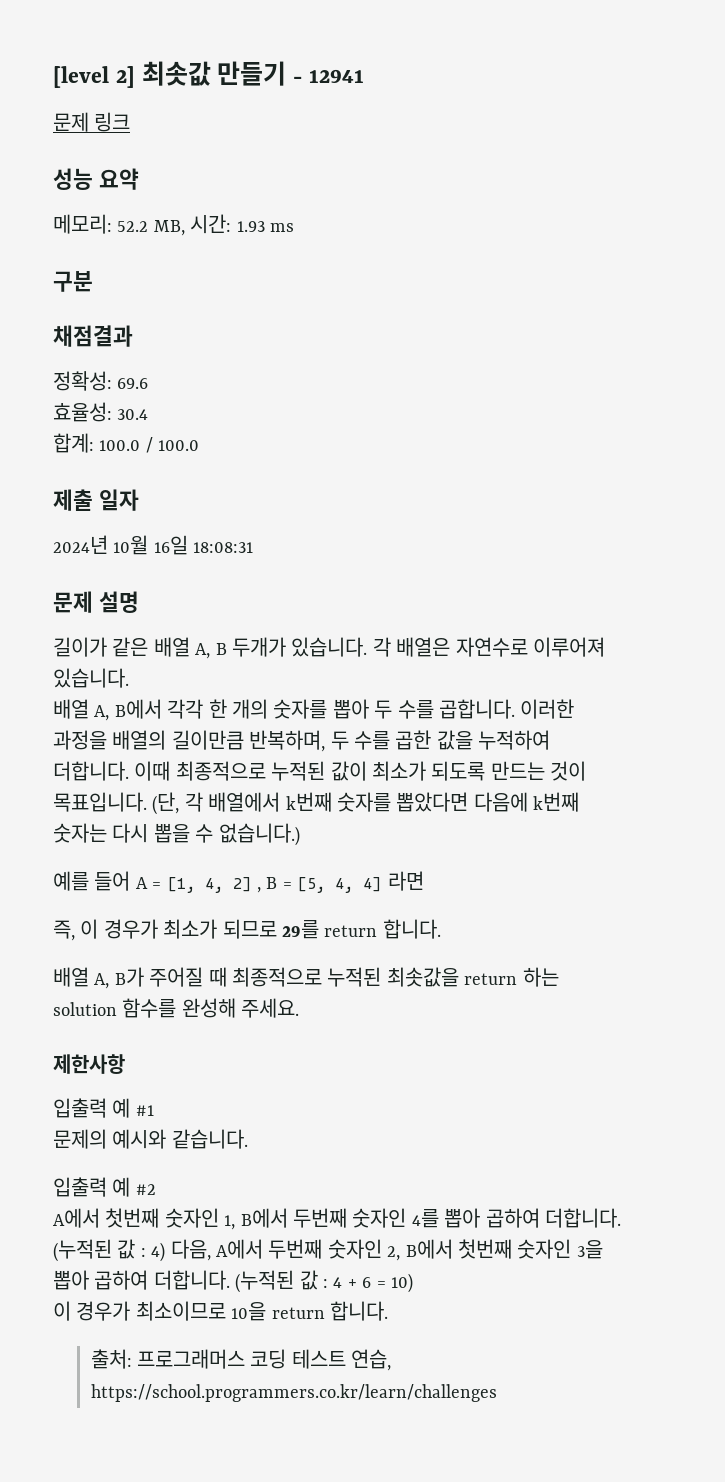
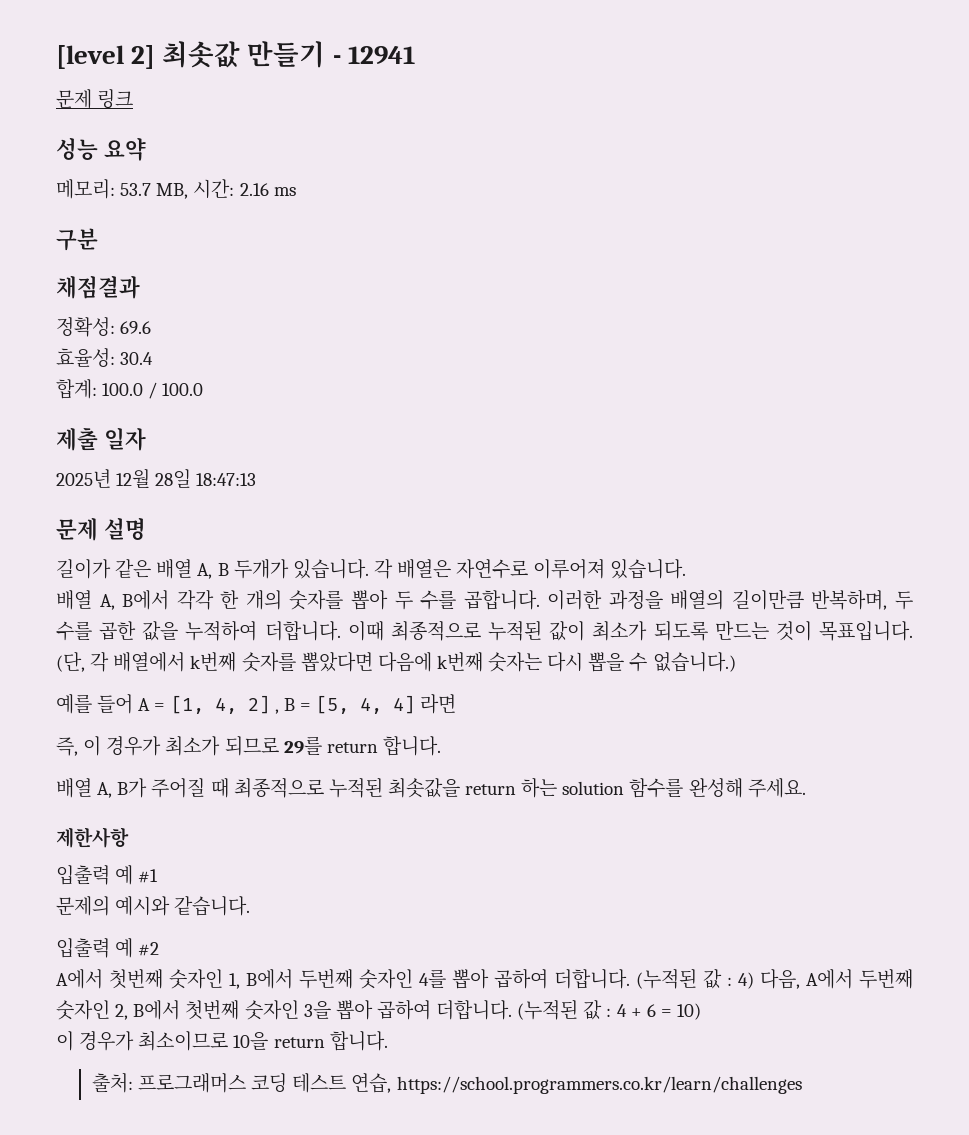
[117,221,149,232] 52.2 -> [120,183,152,196] 53.7
[236,221,265,232] 1.93 -> [239,183,269,196] 2.16
[53,535,254,555] 2024년 10월 16일 18:08:31 -> [56,468,257,488] 2025년 12월 28일 18:47:13

